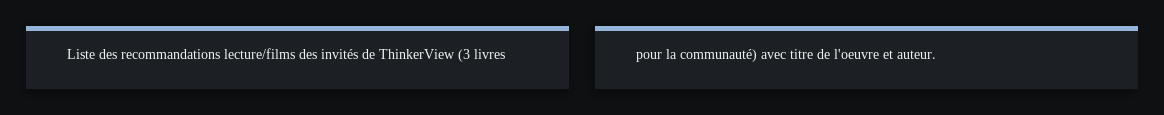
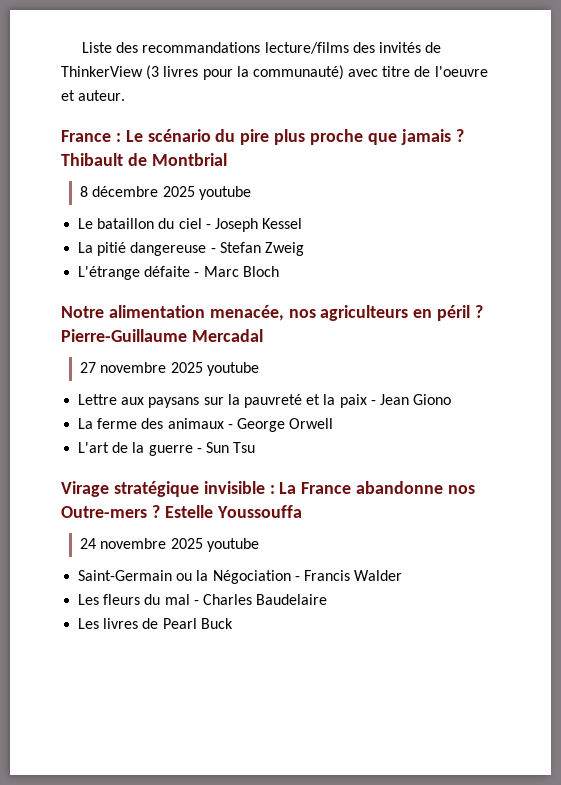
(936, 54) none -> [61,129,464,145] [61,153,227,166] [80,186,251,200] [78,218,303,232] [78,242,304,256] [78,266,279,280] [61,305,484,321] [61,329,263,342] [80,362,259,376] [78,394,452,408] [78,418,334,432] [78,442,256,456] [61,481,476,497] [61,505,302,518] [80,538,259,552] [78,570,403,584] [78,594,328,605] [78,618,233,629] // France : Le scénario du pire plus proche que jamais ? Thibault de Montbrial // 8 décembre 2025 youtube // Le bataillon du ciel - Joseph Kessel // La pitié dangereuse - Stefan Zweig // L'étrange défaite - Marc Bloch // Notre alimentation menacée, nos agriculteurs en péril ? Pierre-Guillaume Mercadal // 27 novembre 2025 youtube // Lettre aux paysans sur la pauvreté et la paix - Jean Giono // La ferme des animaux - George Orwell // L'art de la guerre - Sun Tsu // Virage stratégique invisible : La France abandonne nos Outre-mers ? Estelle Youssouffa // 24 novembre 2025 youtube // Saint-Germain ou la Négociation - Francis Walder // Les fleurs du mal - Charles Baudelaire // Les livres de Pearl Buck

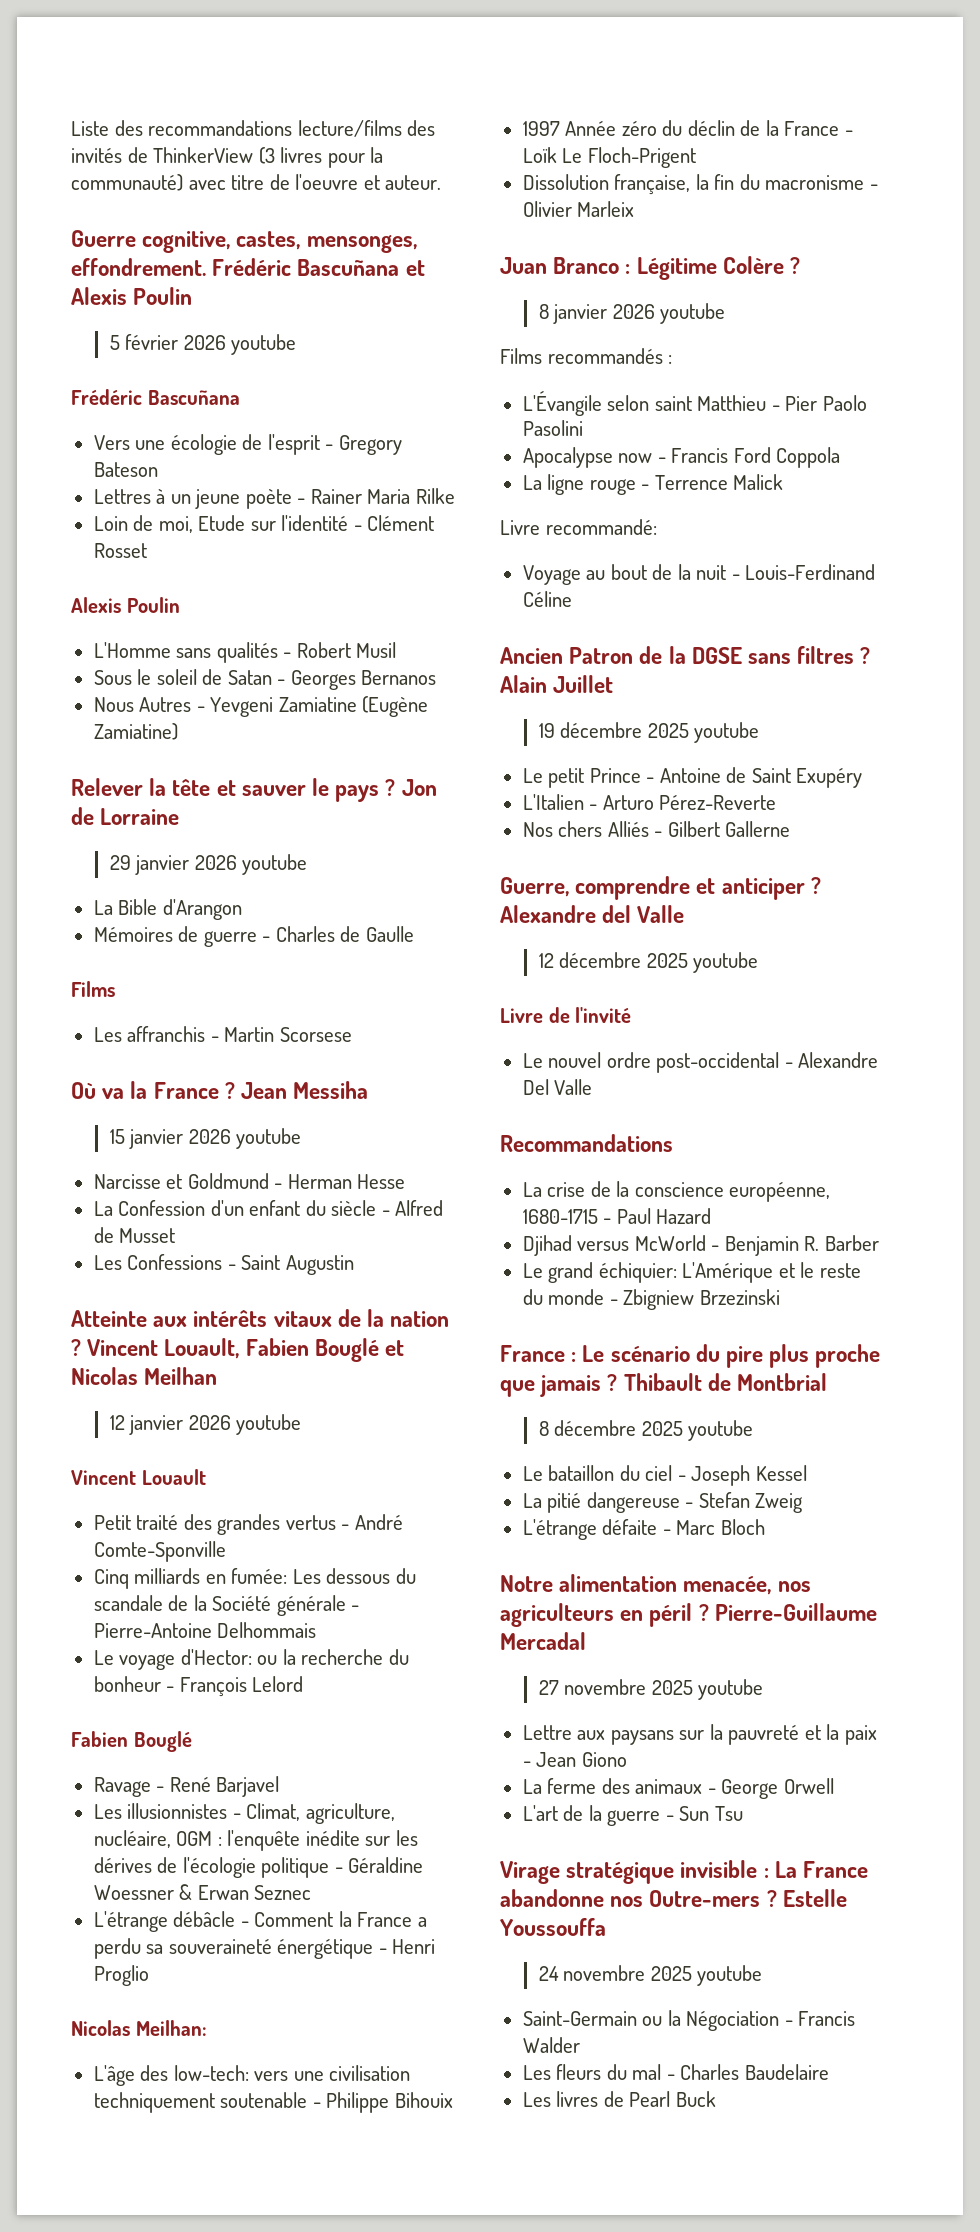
(126, 95) none -> [71,230,417,253] [71,258,425,276] [71,287,193,305] [109,334,297,355] [71,389,240,405] [93,434,402,455] [93,462,158,477] [93,488,455,509] [93,515,435,533] [93,543,147,558] [71,597,180,613] [93,642,397,663] [93,669,437,690] [93,696,429,717] [93,723,178,740] [71,778,437,802] [71,807,180,825] [109,854,308,875] [93,899,242,920] [93,926,414,947] [71,981,115,997] [93,1026,352,1042] [71,1081,369,1099] [109,1128,302,1149] [93,1173,406,1189] [93,1200,444,1216] [93,1227,176,1243] [93,1254,354,1275] [71,1309,450,1327] [71,1338,405,1362] [71,1367,218,1385] [109,1414,302,1435] [71,1469,206,1485] [93,1514,403,1535] [93,1541,226,1562] [93,1568,416,1589] [93,1595,360,1616] [93,1622,317,1638] [93,1649,409,1670] [93,1676,304,1697] [71,1731,192,1752] [93,1776,280,1797] [93,1803,395,1824] [93,1830,418,1851] [93,1857,424,1878] [93,1884,312,1900] [93,1911,427,1932] [93,1938,436,1959] [93,1965,149,1986] [71,2020,207,2036] [93,2065,411,2086] [93,2092,453,2113] [522,120,853,136] [522,147,696,168] [522,174,878,195] [522,201,635,217] [500,256,801,280] [538,303,726,324] [500,348,673,364] [522,391,867,416] [522,420,583,436] [522,447,841,468] [522,474,784,495] [500,519,657,535] [522,564,876,585] [522,591,572,607] [500,646,871,664] [500,675,614,693] [538,722,760,743] [522,767,863,788] [522,794,777,810] [522,821,791,837] [500,876,821,900] [500,905,685,923] [538,952,759,973] [500,1007,632,1023] [522,1052,879,1073] [522,1079,593,1095] [500,1134,673,1152] [522,1181,831,1202] [522,1208,712,1224] [522,1235,879,1256] [522,1262,861,1283] [522,1289,780,1310] // Guerre cognitive, castes, mensonges, effondrement. Frédéric Bascuñana et Alexis Poulin // 5 février 2026 youtube // Frédéric Bascuñana // Vers une écologie de l'esprit - Gregory Bateson // Lettres à un jeune poète - Rainer Maria Rilke // Loin de moi, Etude sur l'identité - Clément Rosset // Alexis Poulin // L'Homme sans qualités - Robert Musil // Sous le soleil de Satan - Georges Bernanos // Nous Autres - Yevgeni Zamiatine (Eugène Zamiatine) // Relever la tête et sauver le pays ? Jon de Lorraine // 29 janvier 2026 youtube // La Bible d'Arangon // Mémoires de guerre - Charles de Gaulle // Films // Les affranchis - Martin Scorsese // Où va la France ? Jean Messiha // 15 janvier 2026 youtube // Narcisse et Goldmund - Herman Hesse // La Confession d'un enfant du siècle - Alfred de Musset // Les Confessions - Saint Augustin // Atteinte aux intérêts vitaux de la nation ? Vincent Louault, Fabien Bouglé et Nicolas Meilhan // 12 janvier 2026 youtube // Vincent Louault // Petit traité des grandes vertus - André Comte-Sponville // Cinq milliards en fumée: Les dessous du scandale de la Société générale - Pierre-Antoine Delhommais // Le voyage d'Hector: ou la recherche du bonheur - François Lelord // Fabien Bouglé // Ravage - René Barjavel // Les illusionnistes - Climat, agriculture, nucléaire, OGM : l'enquête inédite sur les dérives de l'écologie politique - Géraldine Woessner & Erwan Seznec // L'étrange débâcle - Comment la France a perdu sa souveraineté énergétique - Henri Proglio // Nicolas Meilhan: // L'âge des low-tech: vers une civilisation techniquement soutenable - Philippe Bihouix // 1997 Année zéro du déclin de la France - Loïk Le Floch-Prigent // Dissolution française, la fin du macronisme - Olivier Marleix // Juan Branco : Légitime Colère ? // 8 janvier 2026 youtube // Films recommandés : // L'Évangile selon saint Matthieu - Pier Paolo Pasolini // Apocalypse now - Francis Ford Coppola // La ligne rouge - Terrence Malick // Livre recommandé: // Voyage au bout de la nuit - Louis-Ferdinand Céline // Ancien Patron de la DGSE sans filtres ? Alain Juillet // 19 décembre 2025 youtube // Le petit Prince - Antoine de Saint Exupéry // L'Italien - Arturo Pérez-Reverte // Nos chers Alliés - Gilbert Gallerne // Guerre, comprendre et anticiper ? Alexandre del Valle // 12 décembre 2025 youtube // Livre de l'invité // Le nouvel ordre post-occidental - Alexandre Del Valle // Recommandations // La crise de la conscience européenne, 1680-1715 - Paul Hazard // Djihad versus McWorld - Benjamin R. Barber // Le grand échiquier: L'Amérique et le reste du monde - Zbigniew Brzezinski

